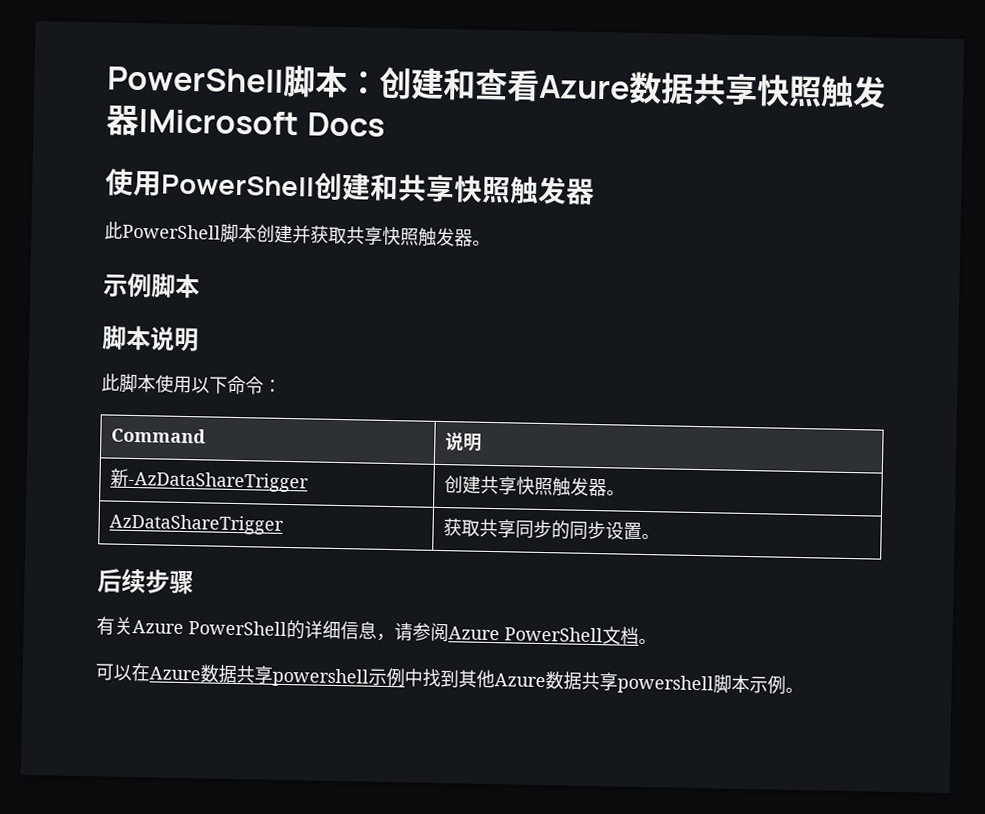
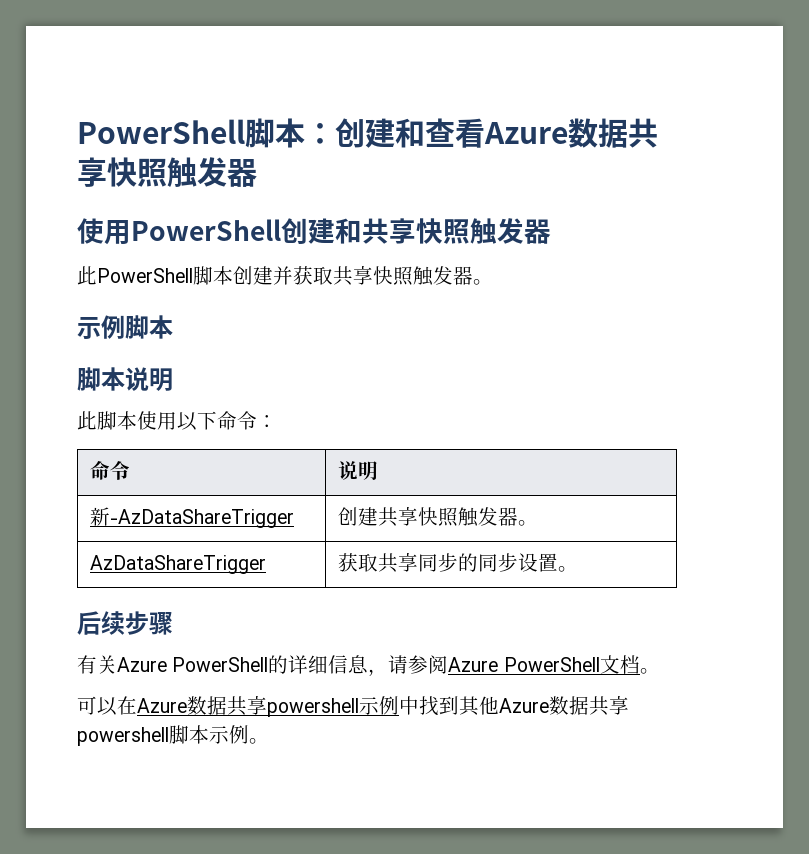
[138,109,385,137] |Microsoft Docs -> (257, 173) none
[110,427,206,444] Command -> [89,461,130,480] 命令

